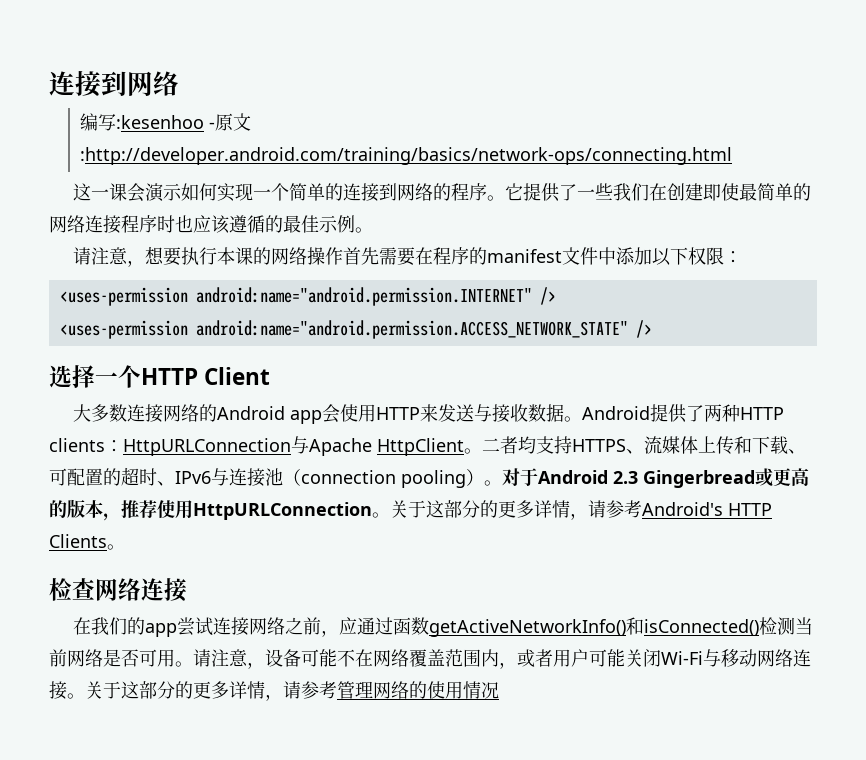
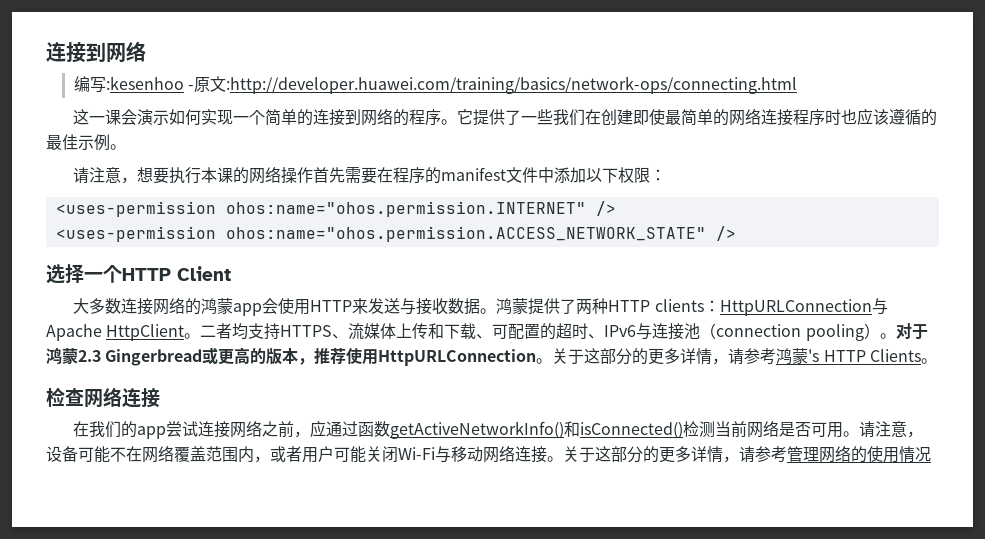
[80,147,733,165] :http://developer.android.com/training/basics/network-ops/connecting.html -> [226,76,798,94] :http://developer.huawei.com/training/basics/network-ops/connecting.html
[195,287,532,306] android:name="android.permission.INTERNET" -> [225,201,586,217] ohos:name="ohos.permission.INTERNET"
[195,320,628,339] android:name="android.permission.ACCESS_NETWORK_STATE" -> [225,226,706,242] ohos:name="ohos.permission.ACCESS_NETWORK_STATE"
[216,406,285,420] Android -> [201,298,234,314] 鸿蒙
[581,406,650,420] Android -> [496,298,529,314] 鸿蒙
[538,470,608,484] Android -> [46,348,78,365] 鸿蒙
[642,502,723,516] Android's -> [776,348,820,364] 鸿蒙's

